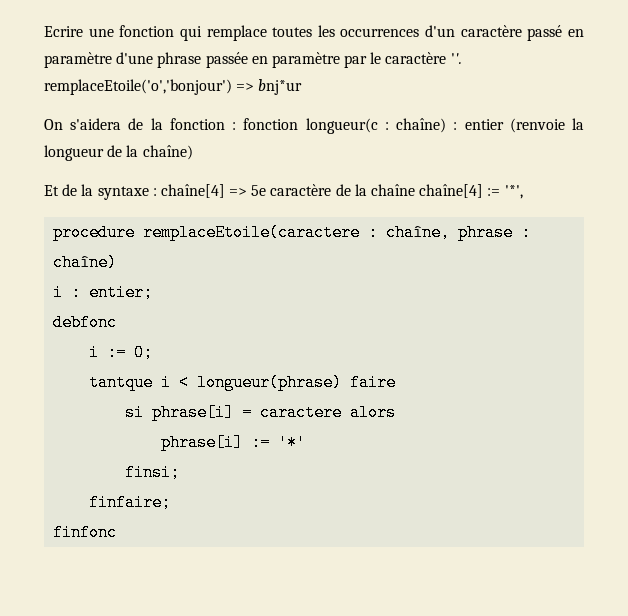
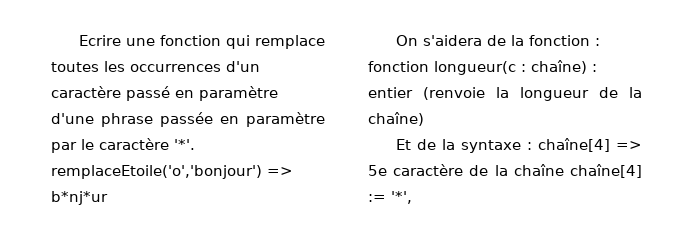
[450,53,462,64] ''. -> [174,139,195,150] '*'.
[258,79,303,95] bnj*ur -> [51,191,108,205] b*nj*ur
[53,224,532,241] [53,254,118,271] [53,284,154,301] [53,314,118,331] [89,344,154,361] [89,374,397,391] [125,404,397,421] [161,434,307,451] [125,464,181,481] [89,494,172,511] [53,524,118,541] // procedure remplaceEtoile(caractere : chaîne, phrase : chaîne) // i : entier; // debfonc // i := 0; // tantque i < longueur(phrase) faire // si phrase[i] = caractere alors // phrase[i] := '*' // finsi; // finfaire; // finfonc -> (412, 197) none

